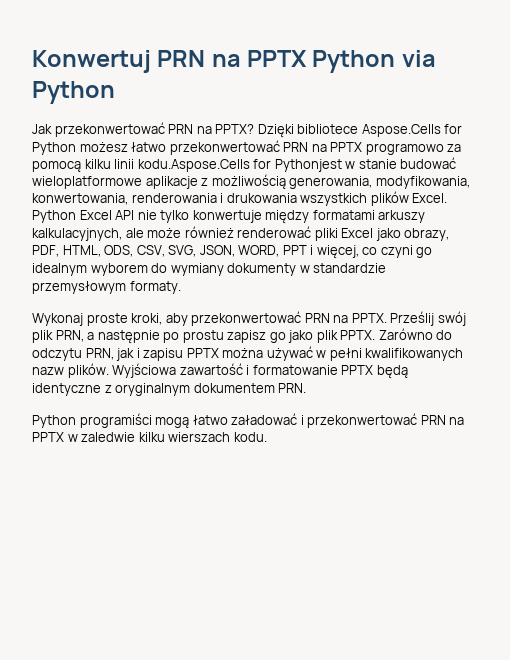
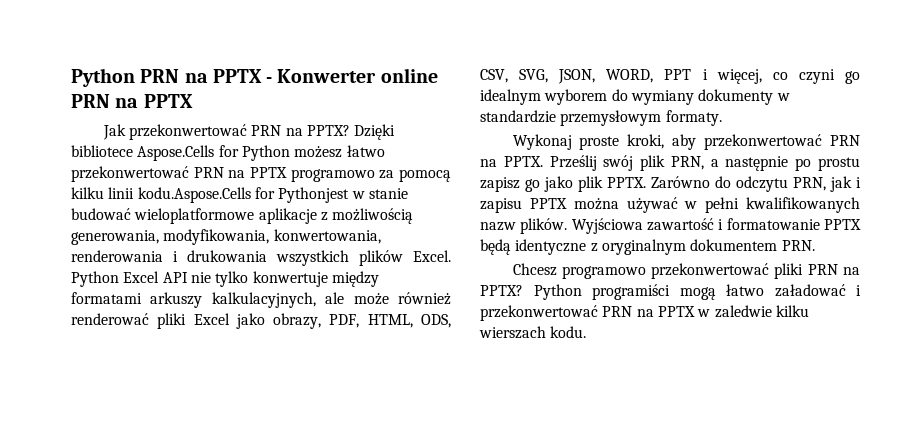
[32,50,436,73] [32,81,115,104] Konwertuj PRN na PPTX Python via Python -> [71,68,438,87] [71,94,193,108] Python PRN na PPTX - Konwerter online PRN na PPTX
(307, 388) none -> [512,263,861,279] [480,285,523,296] Chcesz programowo przekonwertować pliki PRN na PPTX?

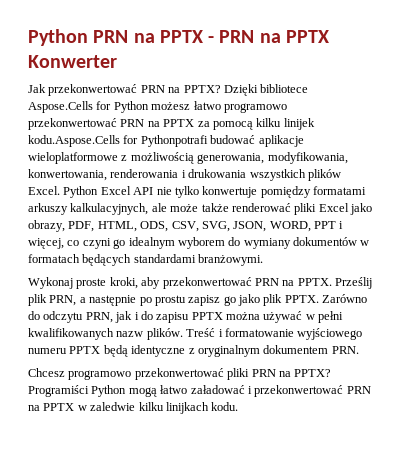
[277,68,438,83] [71,94,193,108] Konwerter online PRN na PPTX -> [219,30,329,43] [28,55,117,68] PRN na PPTX Konwerter
[71,166,375,182] przekonwertować PRN na PPTX programowo -> [223,103,287,113] [28,118,195,130] programowo przekonwertować PRN na PPTX
[108,187,135,199] linii -> [283,118,315,130] linijek
[278,187,408,203] [71,208,317,224] Pythonjest w stanie budować wieloplatformowe aplikacje -> [140,135,304,147] [28,152,118,164] Pythonpotrafi budować aplikacje wieloplatformowe
[331,271,379,287] między -> [260,186,311,198] pomiędzy
[397,292,451,305] również -> [201,203,229,212] także
[698,89,790,105] [480,110,722,126] dokumenty w standardzie przemysłowym formaty. -> [293,237,370,246] [28,254,264,266] dokumentów w formatach będących standardami branżowymi.
[603,155,634,171] swój -> (372, 283) none
(861, 182) none -> [140,311,153,320] do
[571,218,820,234] Wyjściowa zawartość i formatowanie -> [186,328,363,340] [28,348,67,354] Treść i formatowanie wyjściowego numeru
[533,284,670,300] Python programiści -> [28,385,127,397] Programiści Python
[479,326,546,339] wierszach -> [165,402,209,414] linijkach

